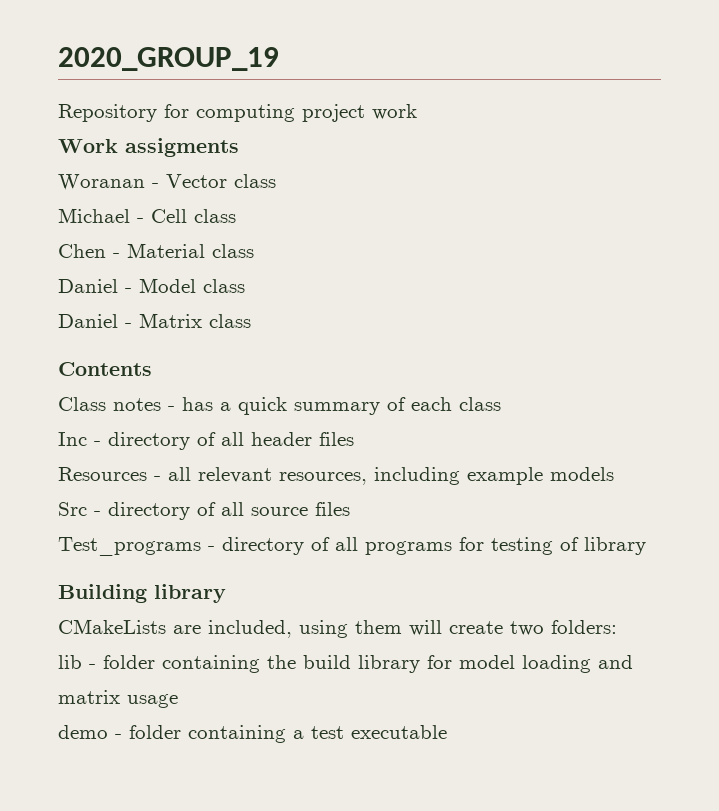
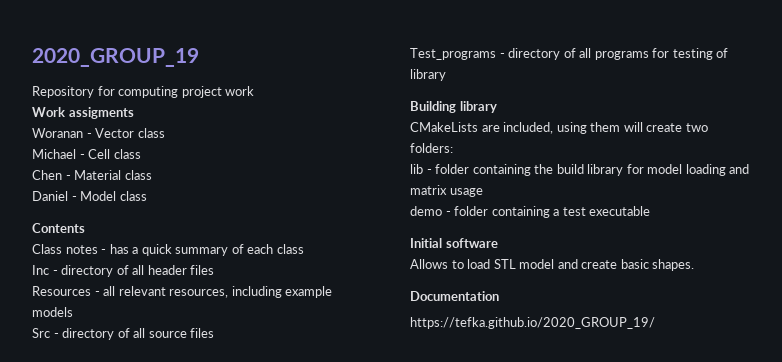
[58,313,251,328] // Daniel - Matrix class -> (147, 196) none
(447, 732) none -> [410,238,498,248] [410,259,695,271] [410,291,499,301] [410,317,655,329] // Initial software // Allows to load STL model and create basic shapes. // Documentation // https://tefka.github.io/2020_GROUP_19/

